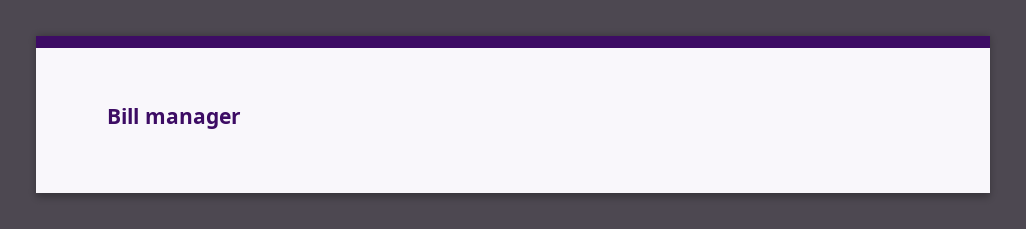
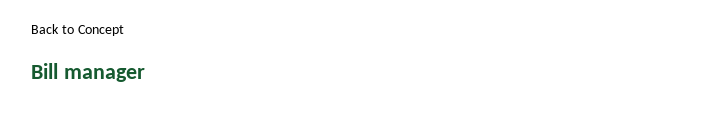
(107, 116) none -> [31,24,124,36] Back to Concept //

